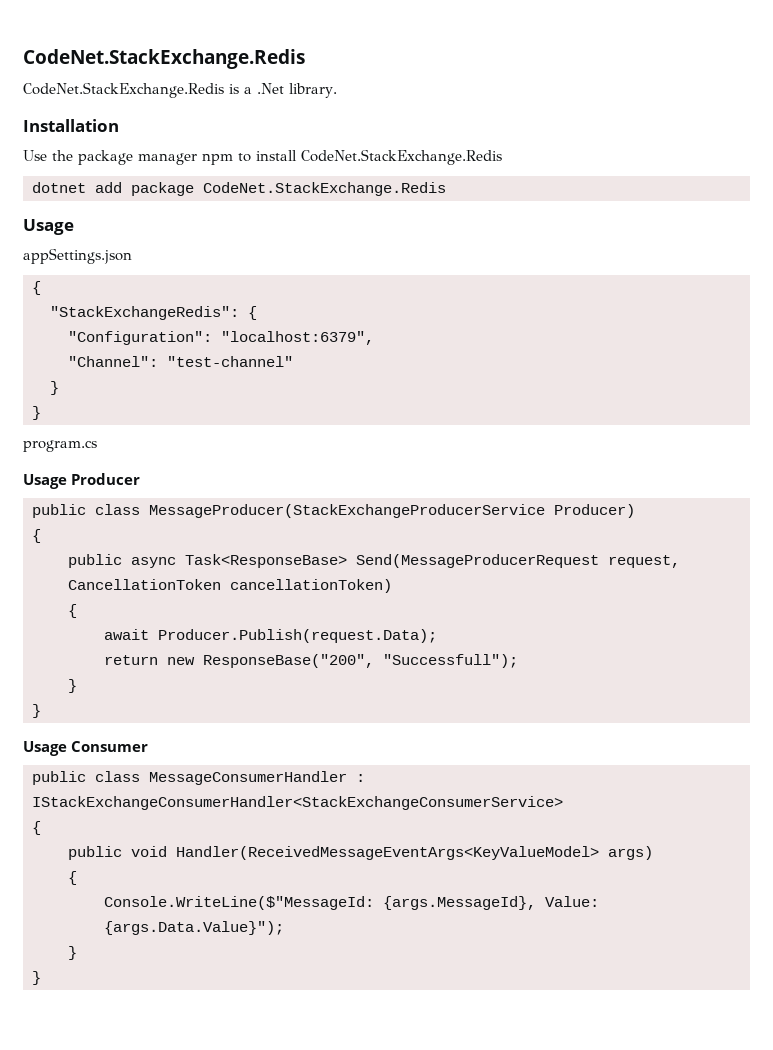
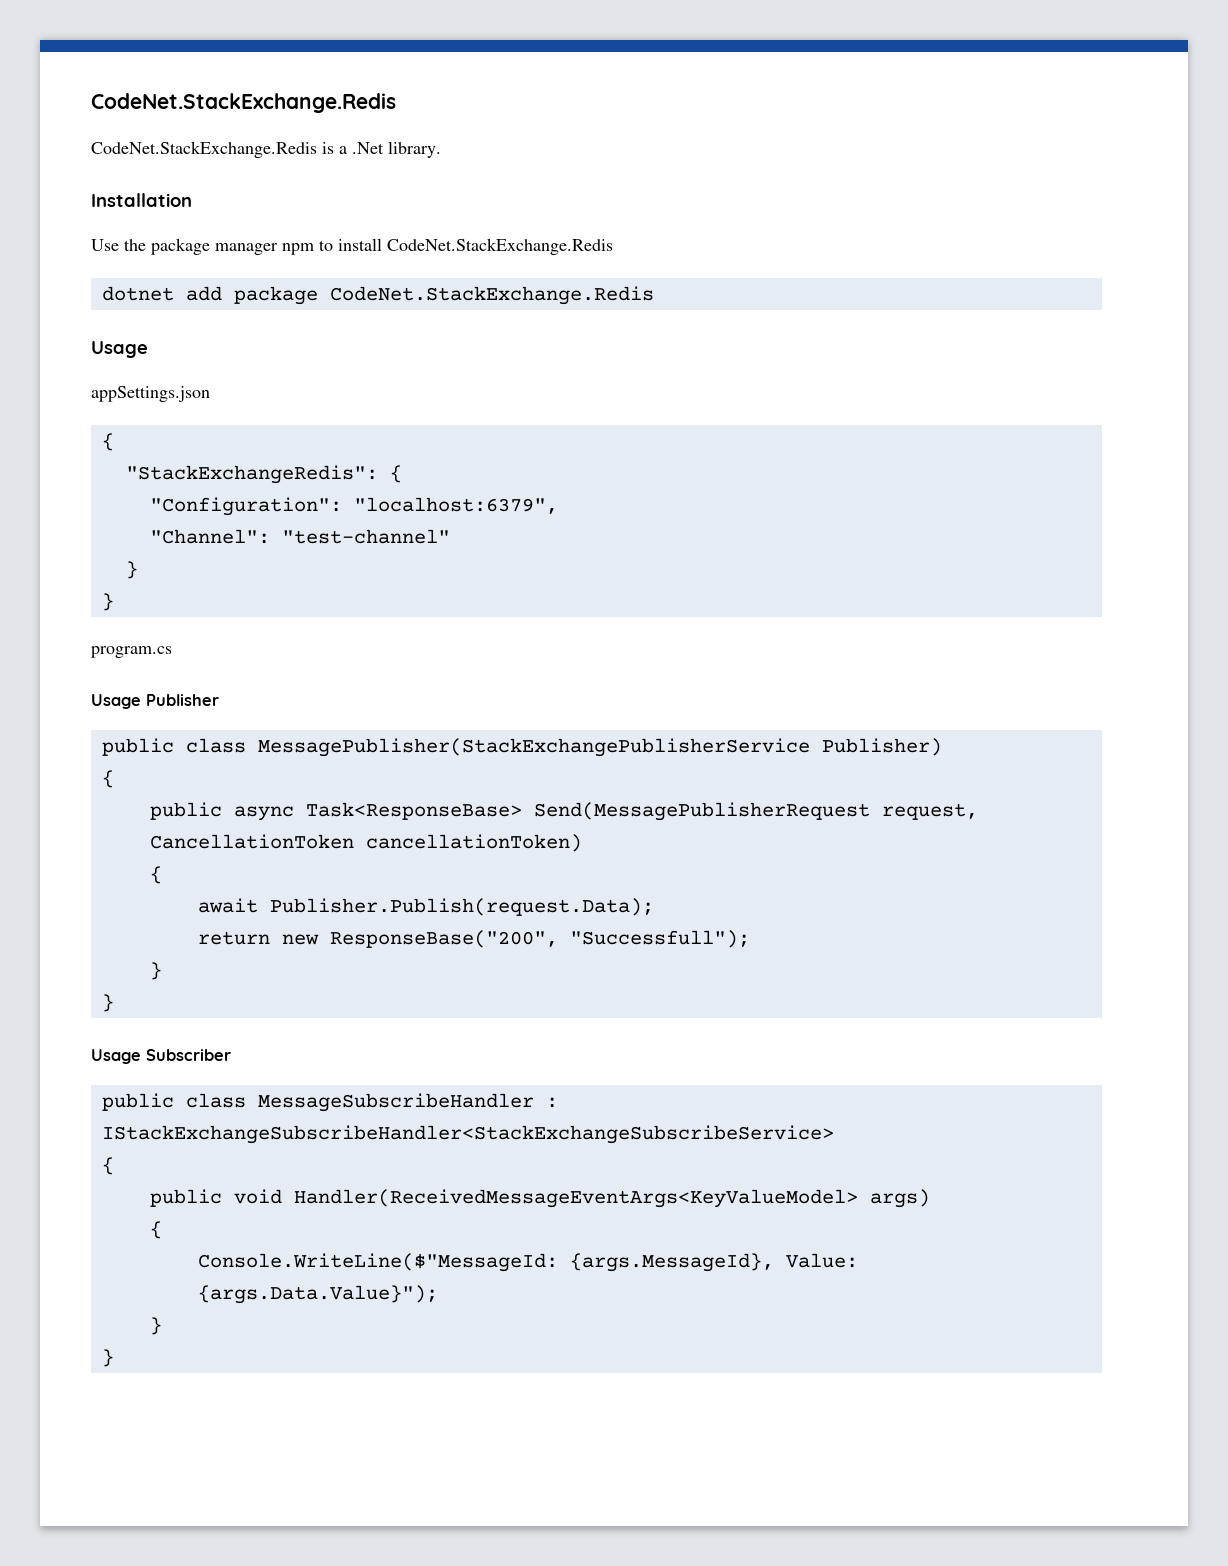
[71,473,140,485] [32,504,635,518] Producer // public class MessageProducer(StackExchangeProducerService Producer) -> [146,694,219,706] [101,738,942,757] Publisher // public class MessagePublisher(StackExchangePublisherService Publisher)
[356,554,599,568] Send(MessageProducerRequest -> [533,802,870,821] Send(MessagePublisherRequest
[158,629,437,643] Producer.Publish(request.Data); -> [269,898,654,916] Publisher.Publish(request.Data);
[71,741,148,752] [32,771,365,785] [32,796,563,810] Consumer // public class MessageConsumerHandler : IStackExchangeConsumerHandler<StackExchangeConsumerService> -> [146,1049,231,1061] [101,1093,558,1112] [101,1125,834,1144] Subscriber // public class MessageSubscribeHandler : IStackExchangeSubscribeHandler<StackExchangeSubscribeService>

